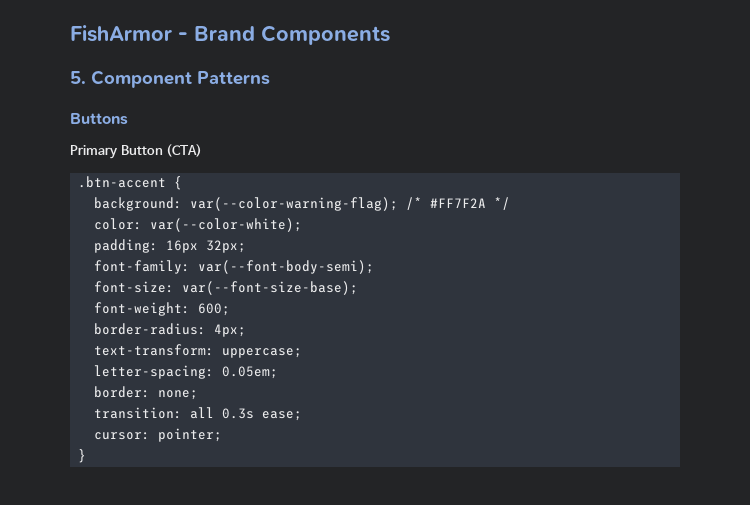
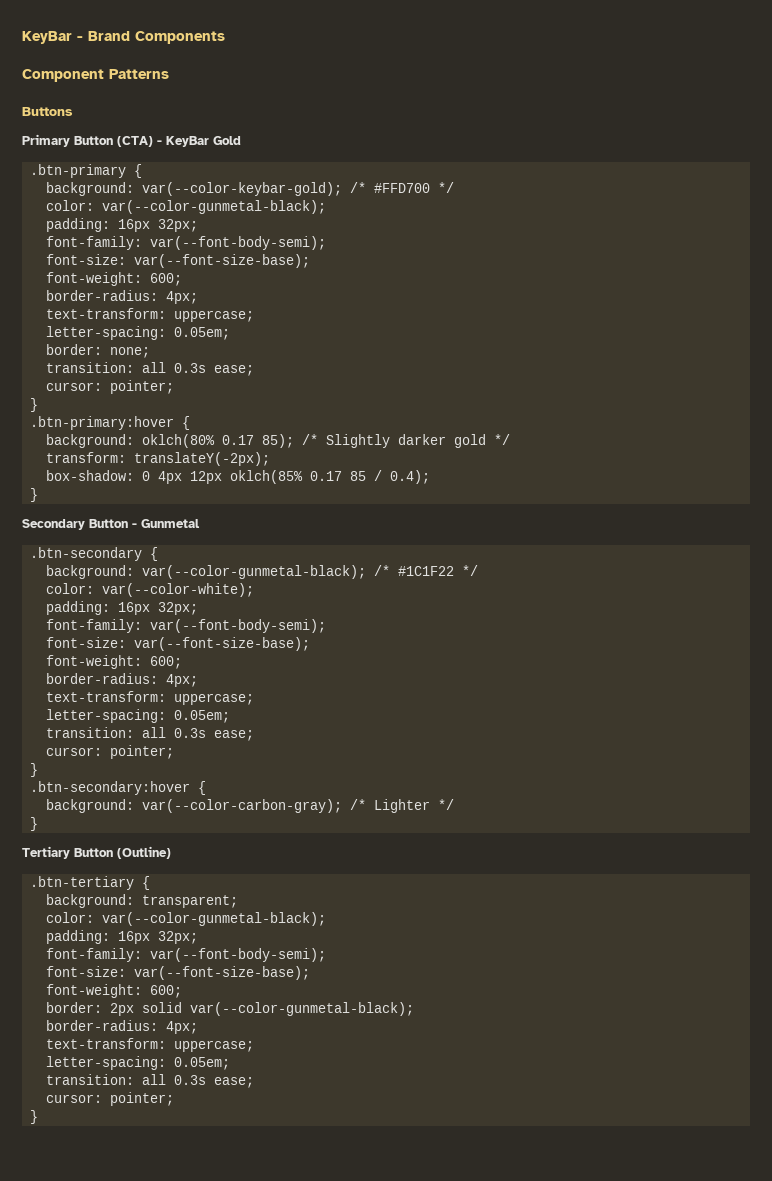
[70,25,172,42] FishArmor -> [22,31,72,44] KeyBar
[70,71,86,84] 5. -> (225, 37) none
[77,176,182,190] [93,197,510,211] [93,218,302,232] // .btn-accent { // background: var(--color-warning-flag); /* #FF7F2A */ // color: var(--color-white); -> [157,136,241,147] [29,164,142,178] [45,182,454,196] [45,200,326,214] - KeyBar Gold // .btn-primary { // background: var(--color-keybar-gold); /* #FFD700 */ // color: var(--color-gunmetal-black);
(86, 456) none -> [29,416,190,430] [45,434,510,448] [45,452,270,466] [45,470,430,484] [29,488,38,502] [22,519,200,530] [29,547,158,561] [45,565,478,579] [45,583,254,597] [45,601,198,615] [45,619,326,633] [45,637,310,651] [45,655,182,669] [45,673,198,687] [45,691,254,705] [45,709,230,723] [45,727,254,741] [45,745,174,759] [29,763,38,777] [29,781,206,795] [45,799,454,813] [29,817,38,831] [22,846,171,859] [29,876,150,890] [45,894,238,908] [45,912,326,926] [45,930,198,944] [45,948,326,962] [45,966,310,980] [45,984,182,998] [45,1002,414,1016] [45,1020,198,1034] [45,1038,254,1052] [45,1056,230,1070] [45,1074,254,1088] [45,1092,174,1106] [29,1110,38,1124] // .btn-primary:hover { // background: oklch(80% 0.17 85); /* Slightly darker gold */ // transform: translateY(-2px); // box-shadow: 0 4px 12px oklch(85% 0.17 85 / 0.4); // } // Secondary Button - Gunmetal // .btn-secondary { // background: var(--color-gunmetal-black); /* #1C1F22 */ // color: var(--color-white); // padding: 16px 32px; // font-family: var(--font-body-semi); // font-size: var(--font-size-base); // font-weight: 600; // border-radius: 4px; // text-transform: uppercase; // letter-spacing: 0.05em; // transition: all 0.3s ease; // cursor: pointer; // } // .btn-secondary:hover { // background: var(--color-carbon-gray); /* Lighter */ // } // Tertiary Button (Outline) // .btn-tertiary { // background: transparent; // color: var(--color-gunmetal-black); // padding: 16px 32px; // font-family: var(--font-body-semi); // font-size: var(--font-size-base); // font-weight: 600; // border: 2px solid var(--color-gunmetal-black); // border-radius: 4px; // text-transform: uppercase; // letter-spacing: 0.05em; // transition: all 0.3s ease; // cursor: pointer; // }

